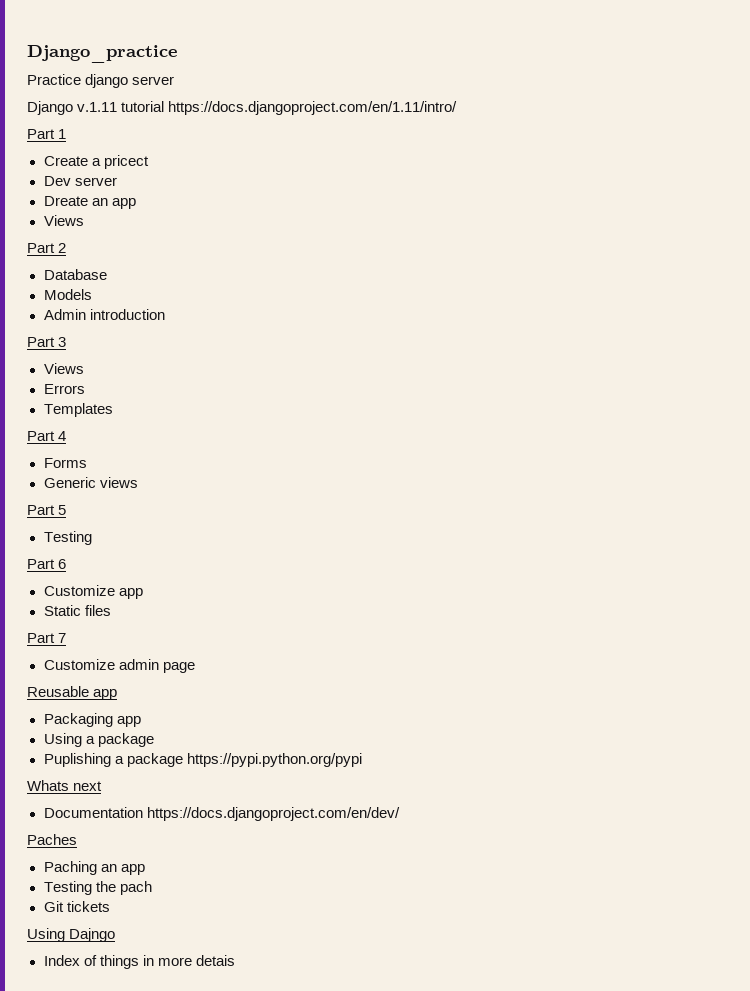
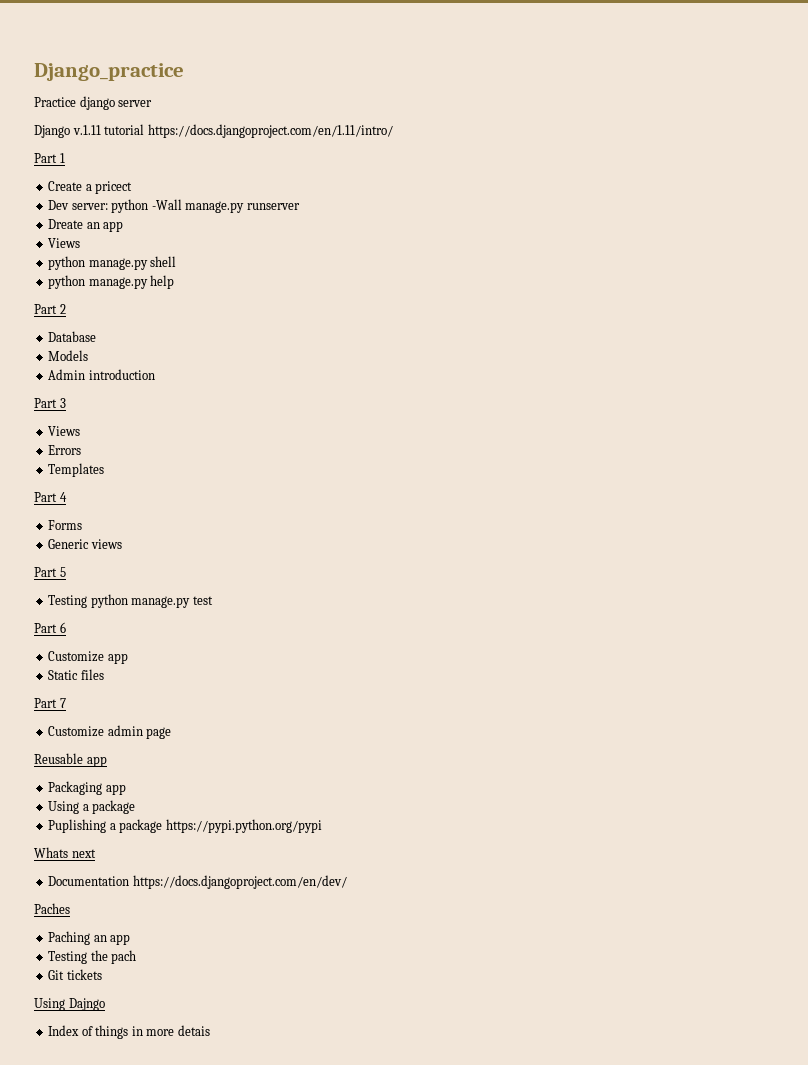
[74,177,117,186] server -> [71,199,300,213] server: python -Wall manage.py runserver
(84, 220) none -> [48,256,177,270] [48,275,175,289] // python manage.py shell // python manage.py help
(92, 538) none -> [90,594,213,608] python manage.py test

